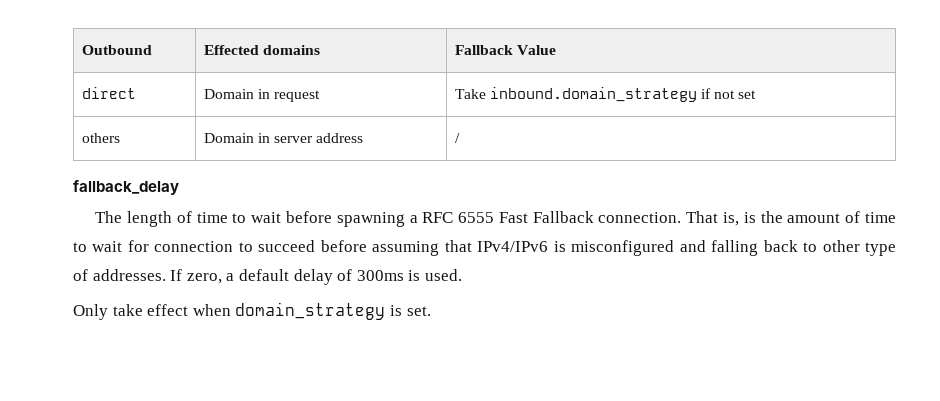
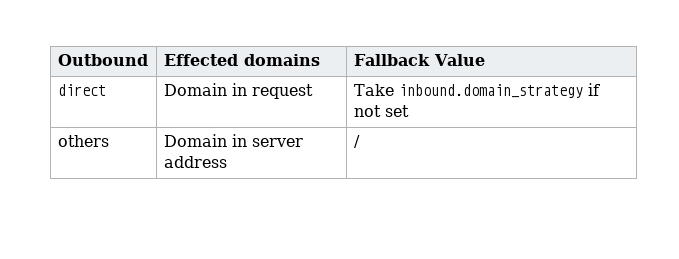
[73,180,179,195] [95,211,897,227] [73,240,896,256] [73,269,462,285] [73,302,431,320] // fallback_delay // The length of time to wait before spawning a RFC 6555 Fast Fallback connection. That is, is the amount of time to wait for connection to succeed before assuming that IPv4/IPv6 is misconfigured and falling back to other type of addresses. If zero, a default delay of 300ms is used. // Only take effect when domain_strategy is set. -> (360, 141) none

